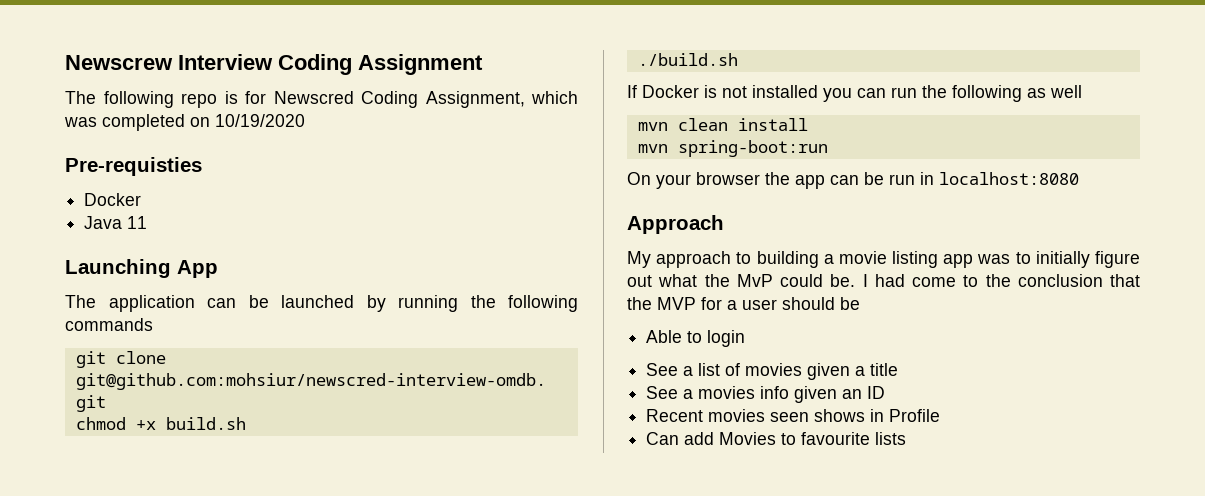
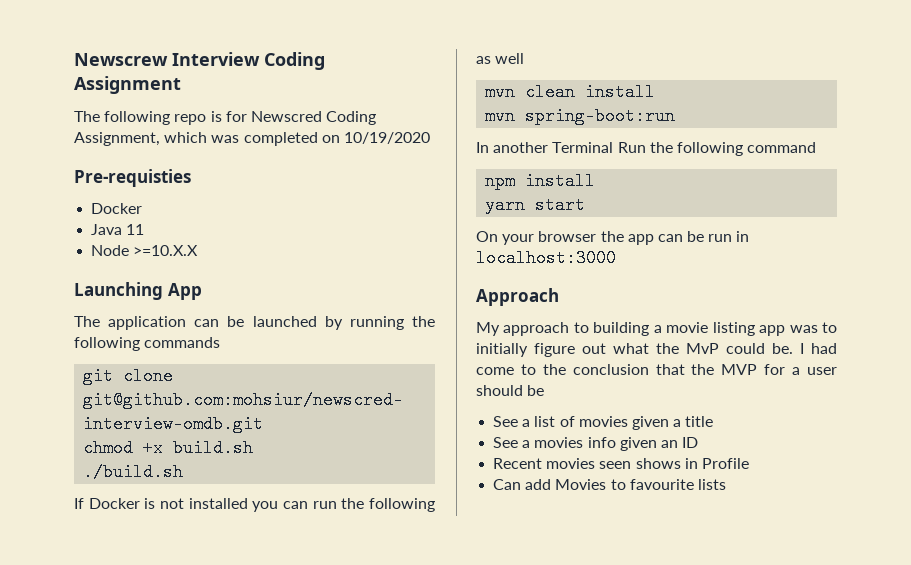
(148, 222) none -> [91,245,199,256] // Node >=10.X.X
(828, 148) none -> [476,142,817,156] [485,172,596,190] [485,196,586,214] // In another Terminal Run the following command // npm install // yarn start
[939,172,1079,185] localhost:8080 -> [476,249,616,267] localhost:3000
[646,330,746,347] // Able to login -> (545, 390) none

